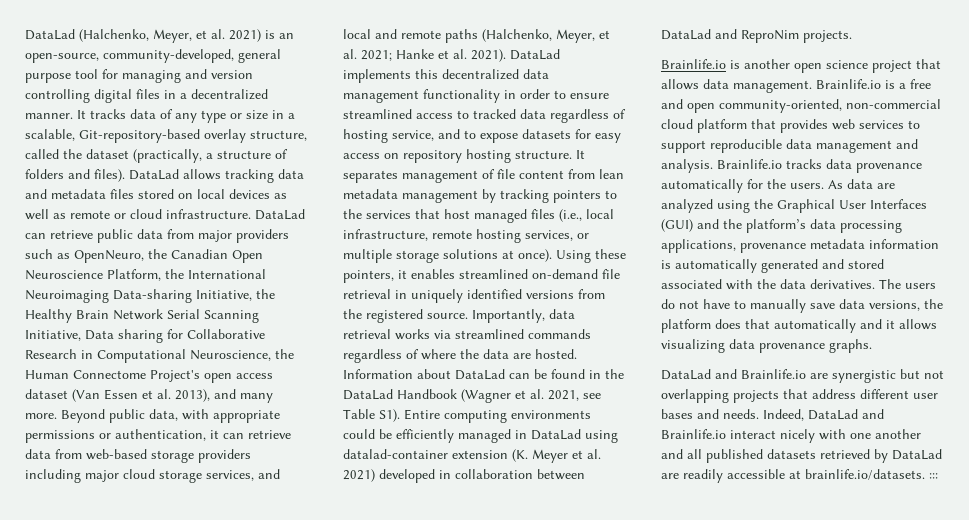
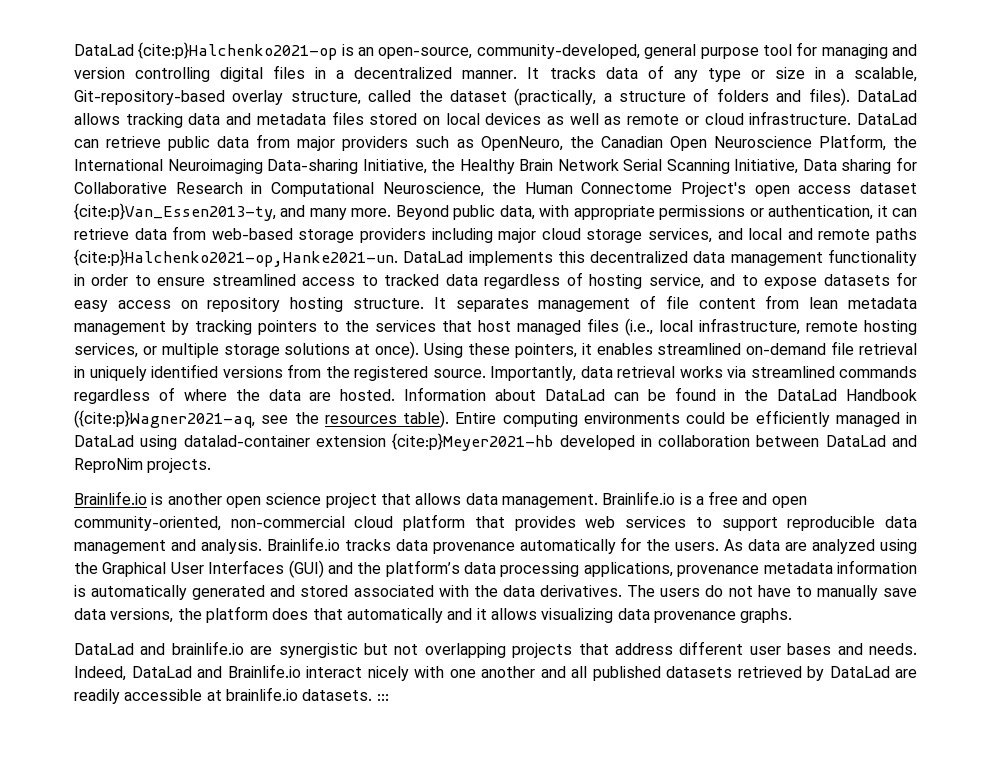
[25,29,261,43] DataLad (Halchenko, Meyer, et al. 2021) -> [74,42,338,60] DataLad {cite:p}Halchenko2021-op
[72,389,210,402] (Van Essen et al. 2013), -> [74,203,276,221] {cite:p}Van_Essen2013-ty,
[482,29,610,43] [343,49,506,62] (Halchenko, Meyer, et al. 2021; Hanke et al. 2021). -> [74,249,398,267] {cite:p}Halchenko2021-op,Hanke2021-un.
[461,389,601,403] [343,409,400,422] (Wagner et al. 2021, see Table S1). -> [74,410,449,428] ({cite:p}Wagner2021-aq, see the resources table).
[512,449,601,463] [343,469,375,482] (K. Meyer et al. 2021) -> [392,433,554,451] {cite:p}Meyer2021-hb
[741,369,806,379] Brainlife.io -> [171,641,244,655] brainlife.io
[805,469,925,480] brainlife.io/datasets. -> [225,687,373,701] brainlife.io datasets.

